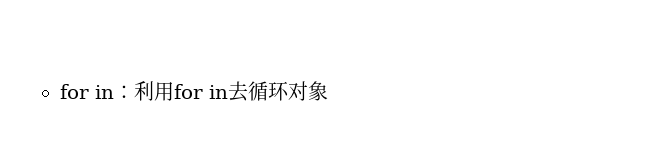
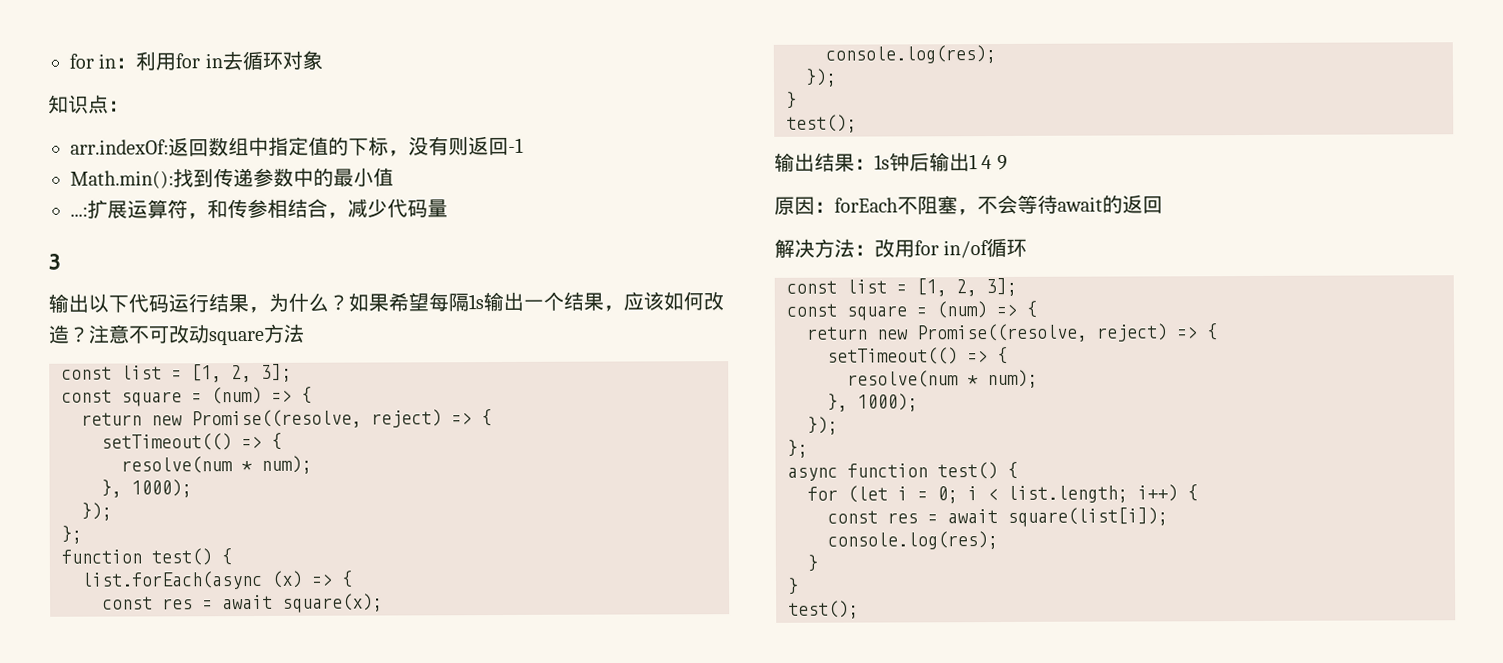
(328, 91) none -> [48,94,129,114] [70,136,524,157] [70,167,394,189] [70,198,448,220] [48,253,61,270] [48,291,724,314] [48,323,305,346] [61,363,292,383] [61,386,312,407] [81,409,492,429] [101,432,282,451] [121,455,312,474] [101,479,192,498] [81,502,112,521] [61,525,82,544] [61,548,232,566] [81,570,353,590] [102,593,383,613] [825,45,996,64] [805,68,837,87] [786,91,797,109] [786,114,857,133] [774,152,1008,172] [774,194,1163,216] [774,237,1028,259] [786,277,1017,297] [786,300,1037,321] [806,323,1218,343] [827,346,1008,365] [847,369,1038,389] [827,393,918,412] [807,416,838,435] [787,439,808,458] [787,461,1018,481] [807,484,1198,504] [827,507,1168,527] [827,531,998,550] [807,554,818,572] [787,577,799,595] [788,600,859,619] // 知识点： // arr.indexOf:返回数组中指定值的下标，没有则返回-1 // Math.min():找到传递参数中的最小值 // ...:扩展运算符，和传参相结合，减少代码量 // 3 // 输出以下代码运行结果，为什么？如果希望每隔1s输出一个结果，应该如何改造？注意不可改动square方法 // const list = [1, 2, 3]; // const square = (num) => { // return new Promise((resolve, reject) => { // setTimeout(() => { // resolve(num * num); // }, 1000); // }); // }; // function test() { // list.forEach(async (x) => { // const res = await square(x); // console.log(res); // }); // } // test(); // 输出结果：1s钟后输出1 4 9 // 原因：forEach不阻塞，不会等待await的返回 // 解决方法：改用for in/of循环 // const list = [1, 2, 3]; // const square = (num) => { // return new Promise((resolve, reject) => { // setTimeout(() => { // resolve(num * num); // }, 1000); // }); // }; // async function test() { // for (let i = 0; i < list.length; i++) { // const res = await square(list[i]); // console.log(res); // } // } // test();

